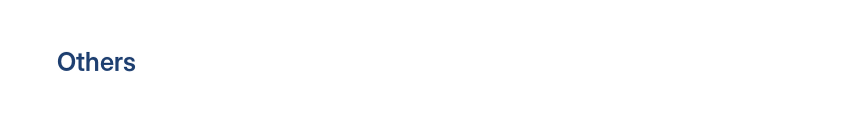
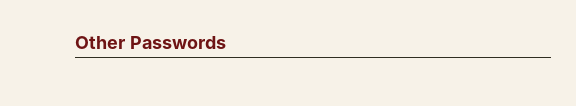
[56,51,137,72] Others -> [75,36,226,49] Other Passwords

